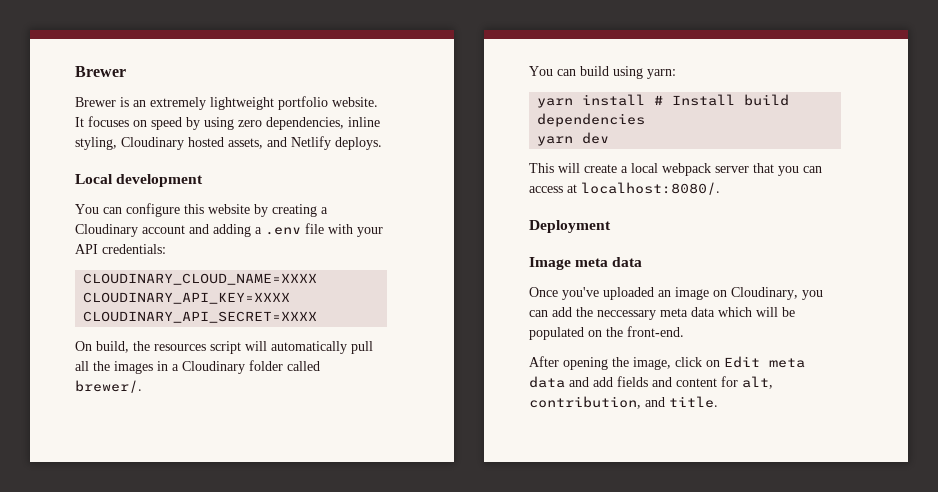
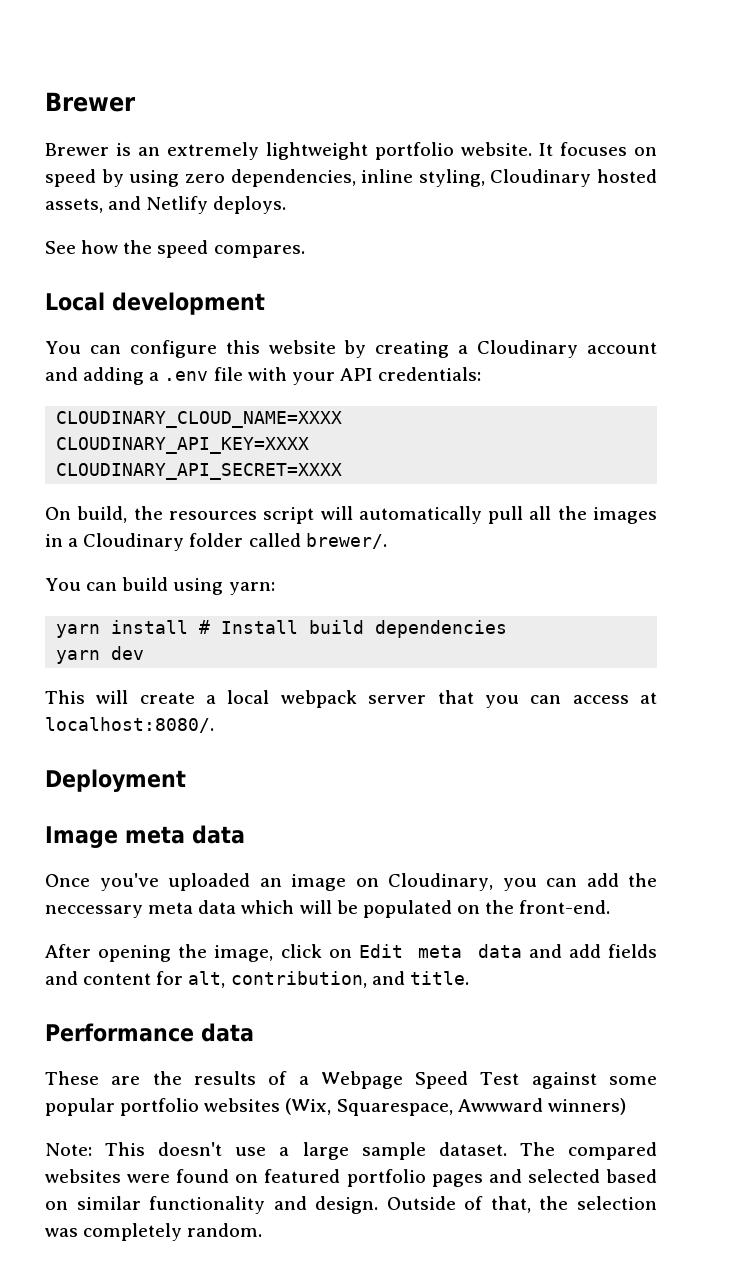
(382, 143) none -> [45,240,305,258] // See how the speed compares.
(718, 402) none -> [45,1023,254,1042] [45,1071,658,1089] [45,1098,626,1116] [45,1142,658,1160] [45,1169,658,1187] [45,1196,657,1214] [45,1223,263,1241] // Performance data // These are the results of a Webpage Speed Test against some popular portfolio websites (Wix, Squarespace, Awwward winners) // Note: This doesn't use a large sample dataset. The compared websites were found on featured portfolio pages and selected based on similar functionality and design. Outside of that, the selection was completely random.

